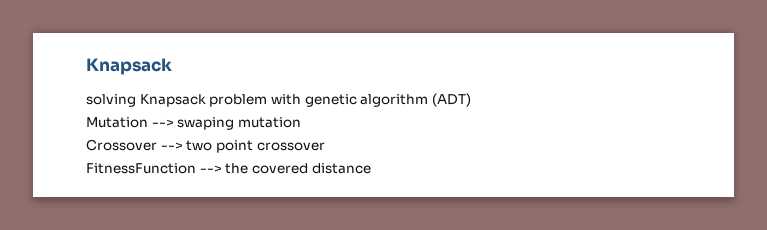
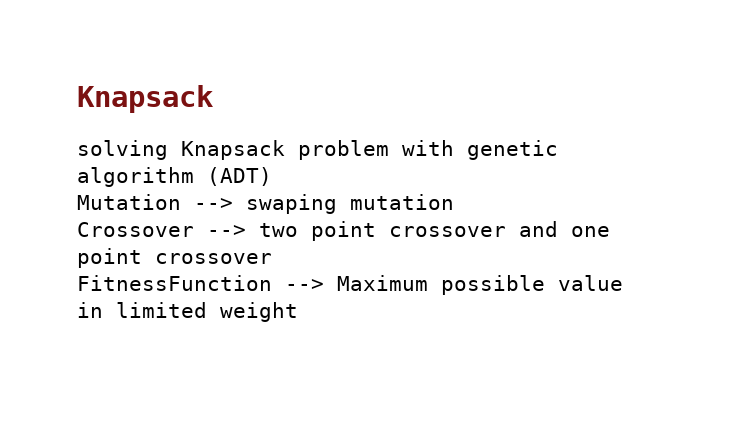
[86,163,371,174] // FitnessFunction --> the covered distance -> [519,221,610,237] [77,248,272,268] [77,275,623,295] [77,302,298,322] and one point crossover // FitnessFunction --> Maximum possible value in limited weight

